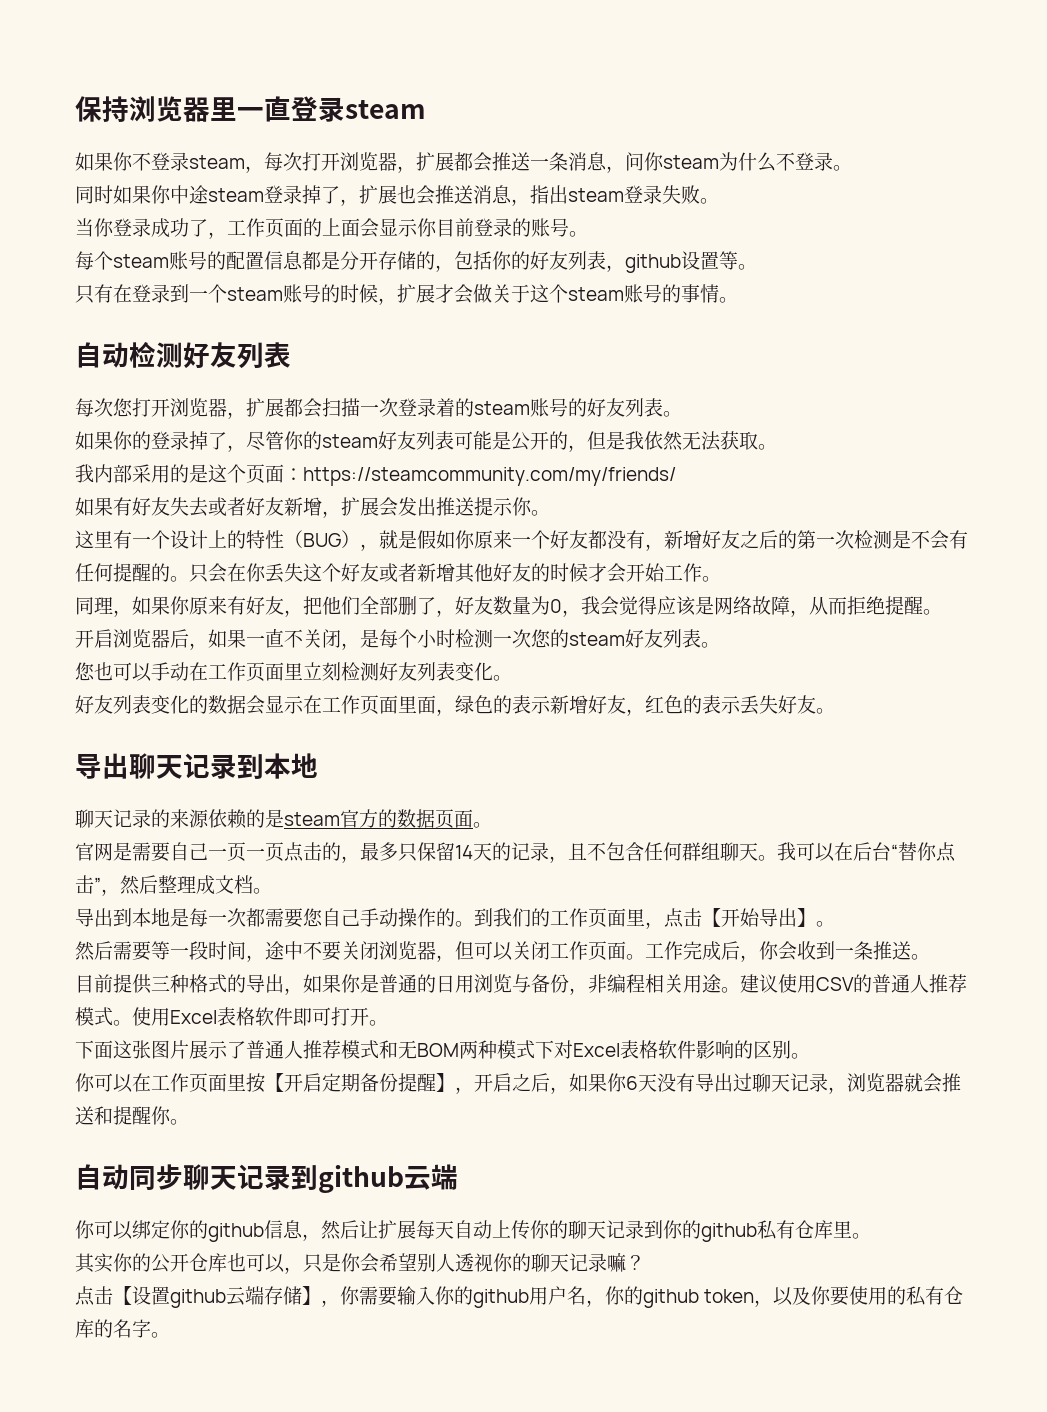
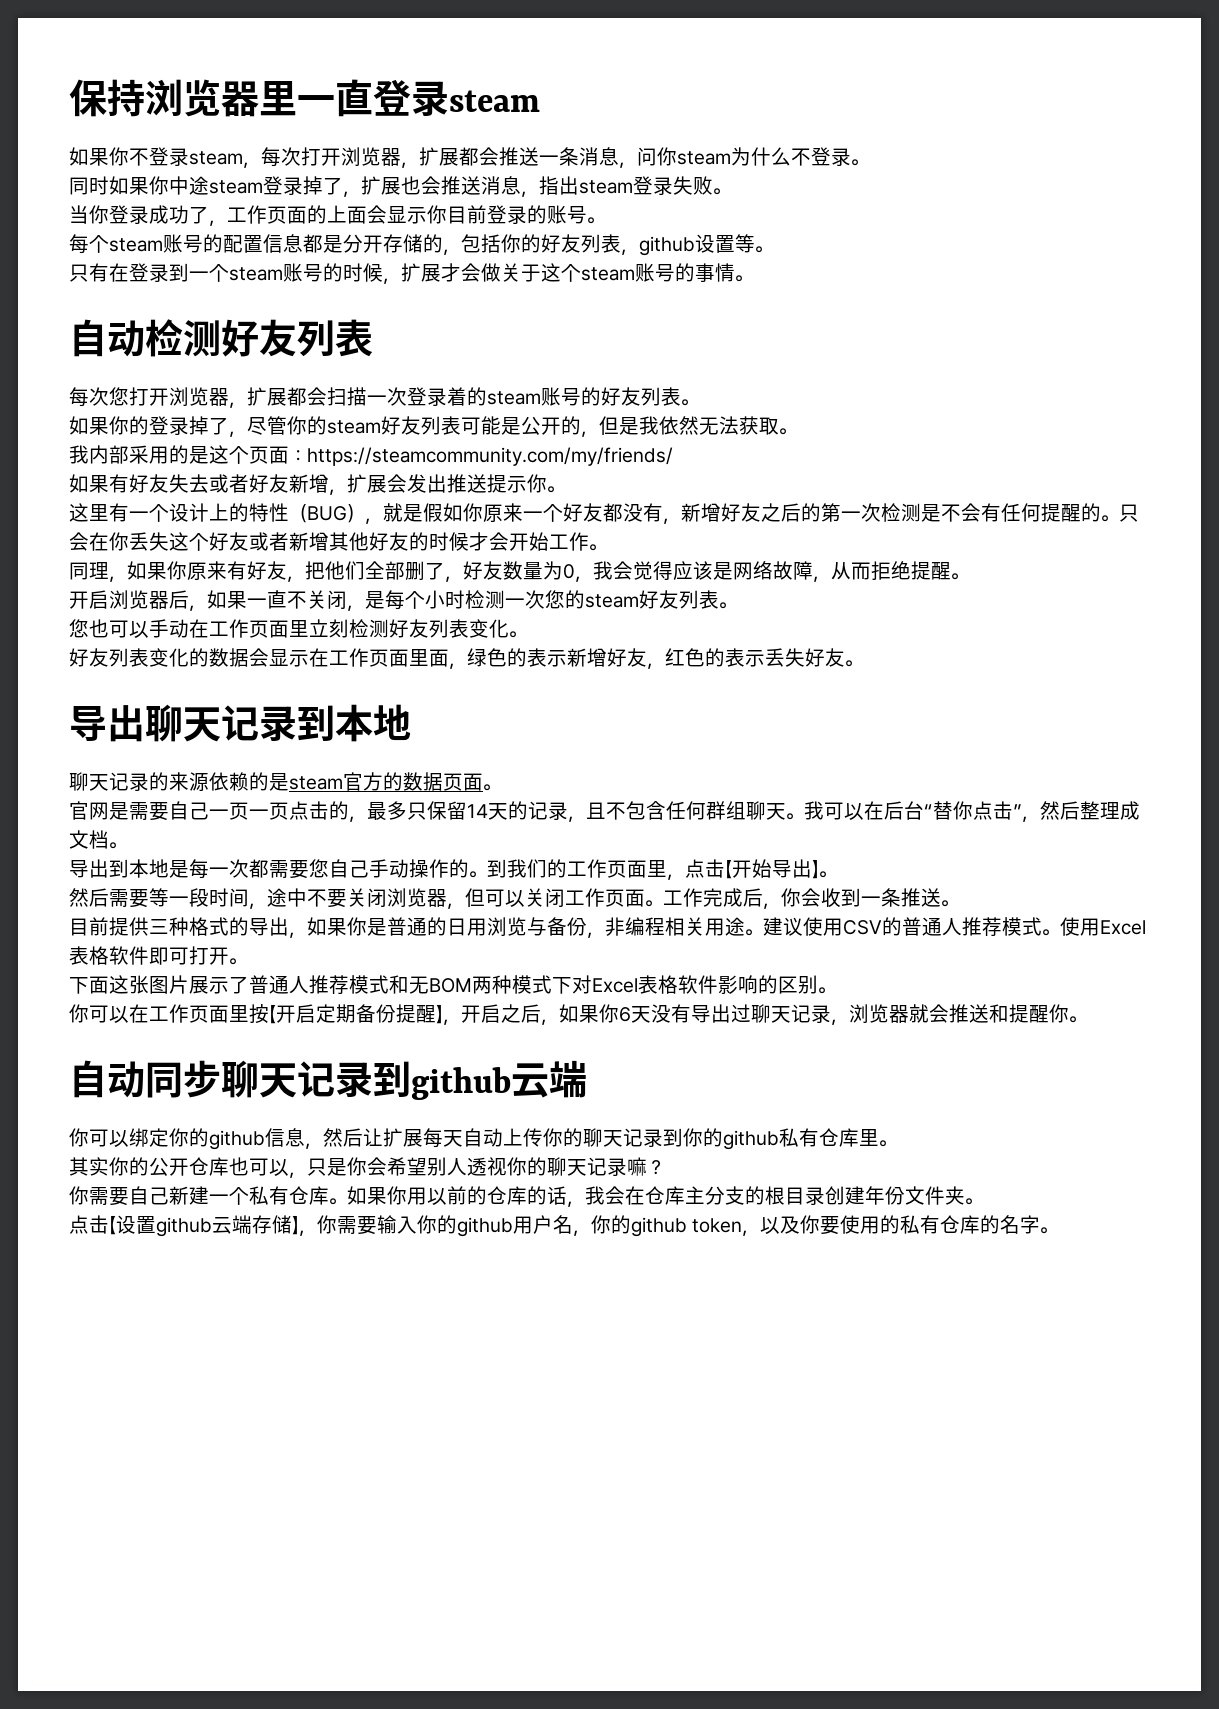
(645, 1262) none -> [69,1186,983,1207] // 你需要自己新建一个私有仓库。如果你用以前的仓库的话，我会在仓库主分支的根目录创建年份文件夹。

